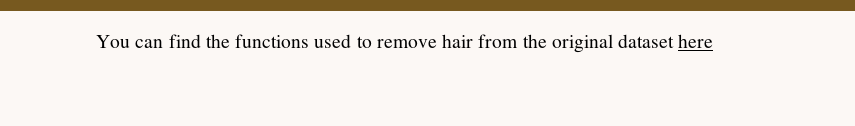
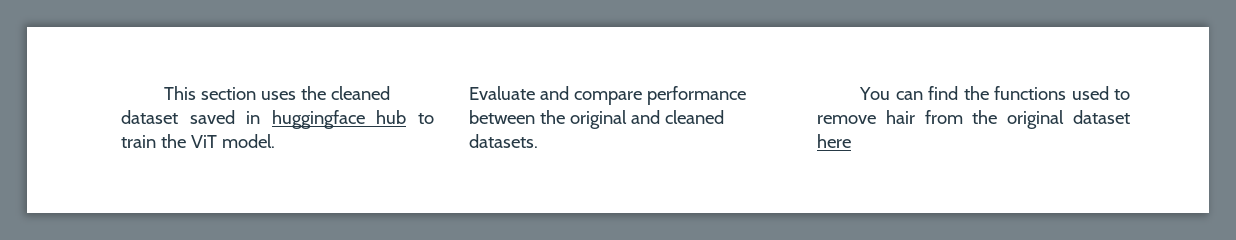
(96, 41) none -> [164,86,391,100] [121,110,434,129] [121,134,275,148] [469,86,746,105] [469,110,724,129] [469,134,538,148] This section uses the cleaned dataset saved in huggingface hub to train the ViT model. // Evaluate and compare performance between the original and cleaned datasets. //

